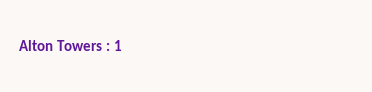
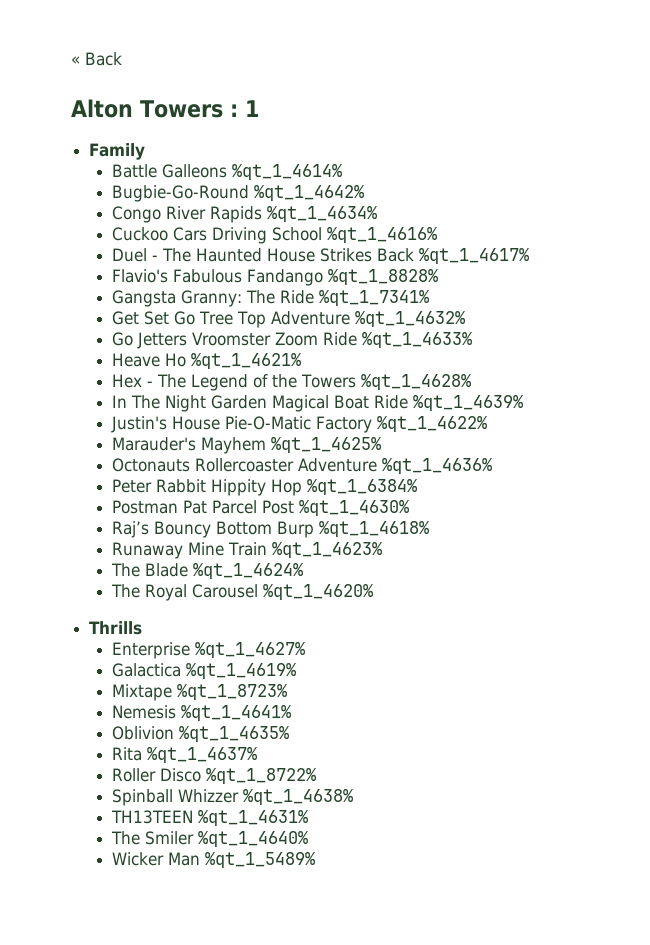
(19, 45) none -> [71,52,122,66] « Back //
(122, 45) none -> [89,143,146,160] [111,164,342,180] [111,185,364,202] [111,206,377,223] [111,227,437,244] [111,248,529,264] [111,269,438,286] [111,290,429,307] [111,311,465,328] [111,332,472,349] [111,353,301,369] [111,374,471,391] [111,395,523,412] [110,416,487,433] [111,437,381,454] [111,458,492,474] [111,479,417,496] [111,500,409,516] [111,521,429,538] [111,542,382,559] [110,563,303,579] [110,584,373,601] [89,621,143,635] [111,642,305,659] [111,663,296,679] [111,684,287,701] [111,705,291,721] [111,726,289,742] [111,747,257,763] [111,768,316,784] [111,789,353,806] [110,810,308,826] [110,831,308,847] [111,852,315,868] // Family // Battle Galleons %qt_1_4614% // Bugbie-Go-Round %qt_1_4642% // Congo River Rapids %qt_1_4634% // Cuckoo Cars Driving School %qt_1_4616% // Duel - The Haunted House Strikes Back %qt_1_4617% // Flavio's Fabulous Fandango %qt_1_8828% // Gangsta Granny: The Ride %qt_1_7341% // Get Set Go Tree Top Adventure %qt_1_4632% // Go Jetters Vroomster Zoom Ride %qt_1_4633% // Heave Ho %qt_1_4621% // Hex - The Legend of the Towers %qt_1_4628% // In The Night Garden Magical Boat Ride %qt_1_4639% // Justin's House Pie-O-Matic Factory %qt_1_4622% // Marauder's Mayhem %qt_1_4625% // Octonauts Rollercoaster Adventure %qt_1_4636% // Peter Rabbit Hippity Hop %qt_1_6384% // Postman Pat Parcel Post %qt_1_4630% // Raj’s Bouncy Bottom Burp %qt_1_4618% // Runaway Mine Train %qt_1_4623% // The Blade %qt_1_4624% // The Royal Carousel %qt_1_4620% // Thrills // Enterprise %qt_1_4627% // Galactica %qt_1_4619% // Mixtape %qt_1_8723% // Nemesis %qt_1_4641% // Oblivion %qt_1_4635% // Rita %qt_1_4637% // Roller Disco %qt_1_8722% // Spinball Whizzer %qt_1_4638% // TH13TEEN %qt_1_4631% // The Smiler %qt_1_4640% // Wicker Man %qt_1_5489%

